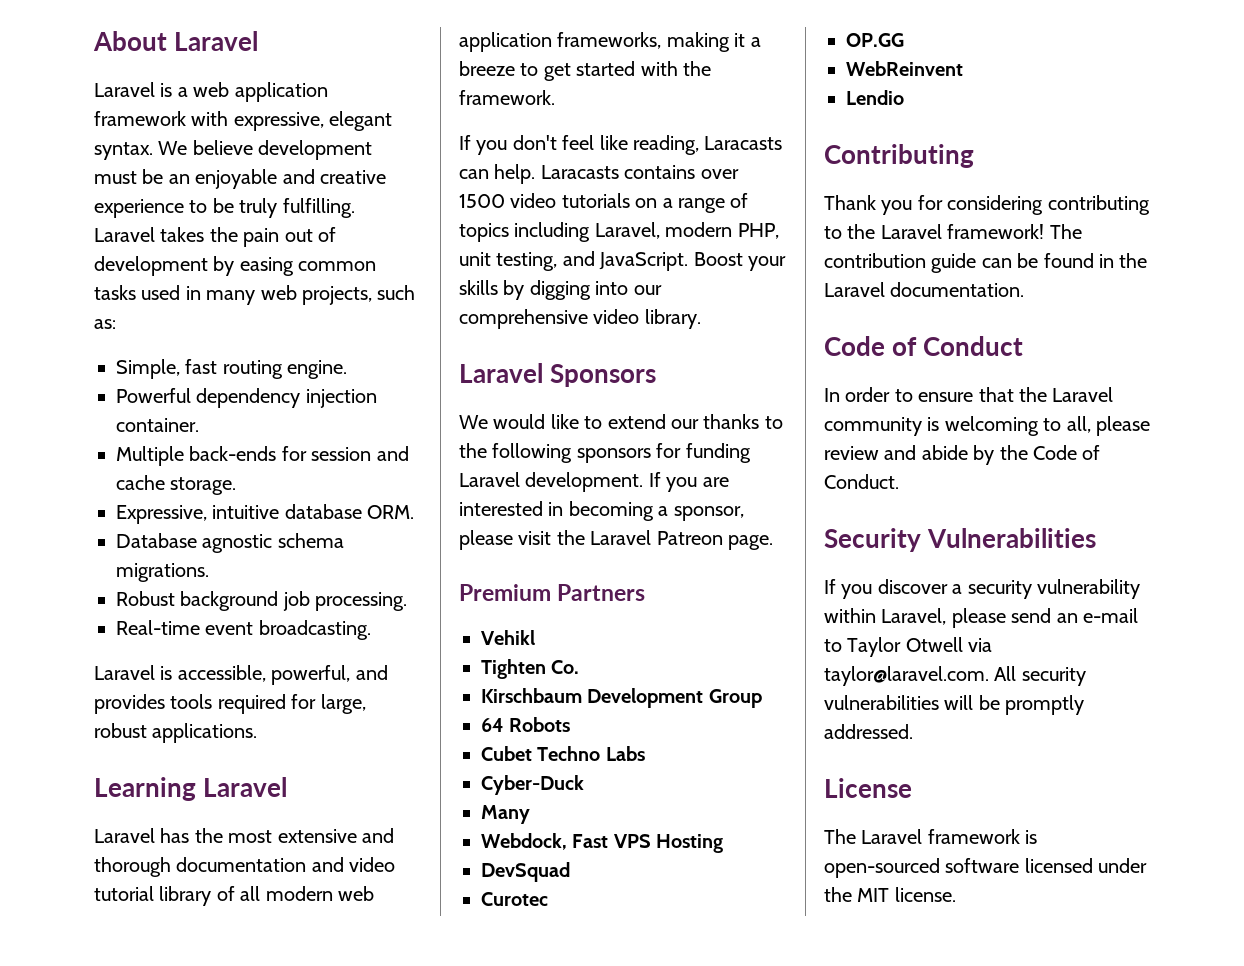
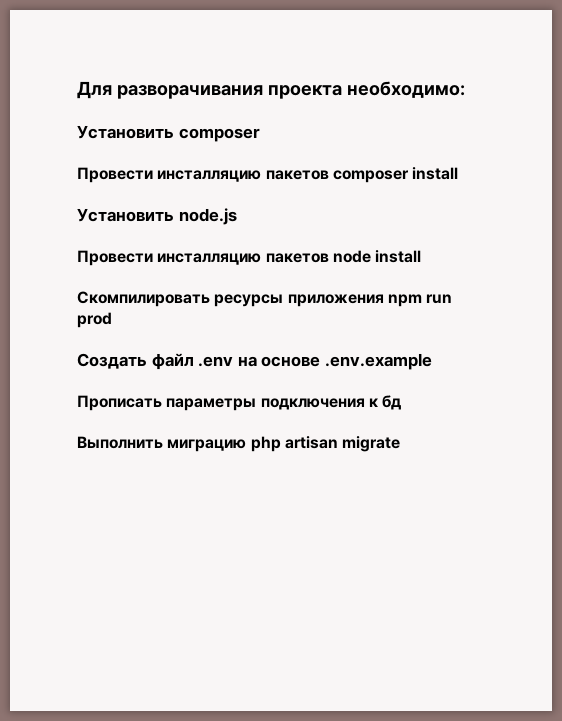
[93,31,259,51] [94,82,328,102] [94,111,393,131] [94,140,373,160] [94,169,386,189] [94,198,355,218] [94,227,336,247] [94,256,377,276] [94,285,416,305] [94,319,116,329] [116,359,348,379] [116,388,377,408] [116,418,199,432] [116,446,409,466] [116,475,237,495] [116,504,415,524] [116,533,344,553] [116,563,209,582] [116,591,408,611] [116,620,371,640] [94,665,388,685] [94,694,366,714] [94,723,258,743] [94,777,288,801] [94,828,394,843] [94,857,396,877] [94,886,374,906] [459,32,761,52] [459,61,711,81] [459,90,555,105] [459,135,783,155] [459,164,739,184] [459,193,749,213] [459,222,779,242] [459,251,786,271] [459,280,662,300] [459,309,701,329] [459,363,657,387] [459,414,783,429] [459,443,751,463] [459,472,729,492] [459,501,744,521] [459,530,773,550] [459,584,646,601] [481,630,535,645] [481,659,580,679] [481,688,762,708] [481,717,571,732] [481,746,645,761] [481,775,584,795] [481,805,530,824] [481,833,724,853] [481,862,570,882] [481,892,548,906] [846,33,904,47] [846,61,963,76] [846,90,904,105] [824,144,974,168] [824,195,1150,215] [824,224,1082,239] [824,253,1148,273] [824,282,1025,297] [824,336,1024,356] [824,387,1114,402] [824,416,1150,436] [824,445,1101,465] [824,474,899,489] [824,528,1097,552] [824,579,1140,599] [824,608,1138,628] [824,637,993,657] [824,666,1086,686] [824,695,1085,715] [824,724,913,739] [824,778,912,798] [824,829,1038,844] [824,858,1148,878] [824,887,956,902] About Laravel // Laravel is a web application framework with expressive, elegant syntax. We believe development must be an enjoyable and creative experience to be truly fulfilling. Laravel takes the pain out of development by easing common tasks used in many web projects, such as: // Simple, fast routing engine. // Powerful dependency injection container. // Multiple back-ends for session and cache storage. // Expressive, intuitive database ORM. // Database agnostic schema migrations. // Robust background job processing. // Real-time event broadcasting. // Laravel is accessible, powerful, and provides tools required for large, robust applications. // Learning Laravel // Laravel has the most extensive and thorough documentation and video tutorial library of all modern web application frameworks, making it a breeze to get started with the framework. // If you don't feel like reading, Laracasts can help. Laracasts contains over 1500 video tutorials on a range of topics including Laravel, modern PHP, unit testing, and JavaScript. Boost your skills by digging into our comprehensive video library. // Laravel Sponsors // We would like to extend our thanks to the following sponsors for funding Laravel development. If you are interested in becoming a sponsor, please visit the Laravel Patreon page. // Premium Partners // Vehikl // Tighten Co. // Kirschbaum Development Group // 64 Robots // Cubet Techno Labs // Cyber-Duck // Many // Webdock, Fast VPS Hosting // DevSquad // Curotec // OP.GG // WebReinvent // Lendio // Contributing // Thank you for considering contributing to the Laravel framework! The contribution guide can be found in the Laravel documentation. // Code of Conduct // In order to ensure that the Laravel community is welcoming to all, please review and abide by the Code of Conduct. // Security Vulnerabilities // If you discover a security vulnerability within Laravel, please send an e-mail to Taylor Otwell via taylor@laravel.com. All security vulnerabilities will be promptly addressed. // License // The Laravel framework is open-sourced software licensed under the MIT license. -> [77,81,465,99] [77,125,260,142] [77,167,459,183] [77,208,237,225] [77,250,422,266] [77,291,453,307] [77,312,112,328] [77,353,432,370] [77,395,402,411] [77,436,401,452] Для разворачивания проекта необходимо: // Установить composer // Провести инсталляцию пакетов composer install // Установить node.js // Провести инсталляцию пакетов node install // Скомпилировать ресурсы приложения npm run prod // Создать файл .env на основе .env.example // Прописать параметры подключения к бд // Выполнить миграцию php artisan migrate

